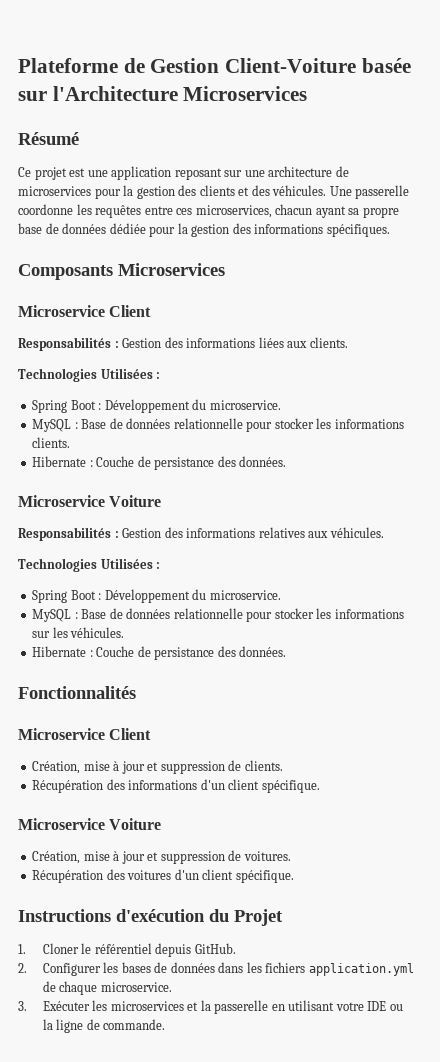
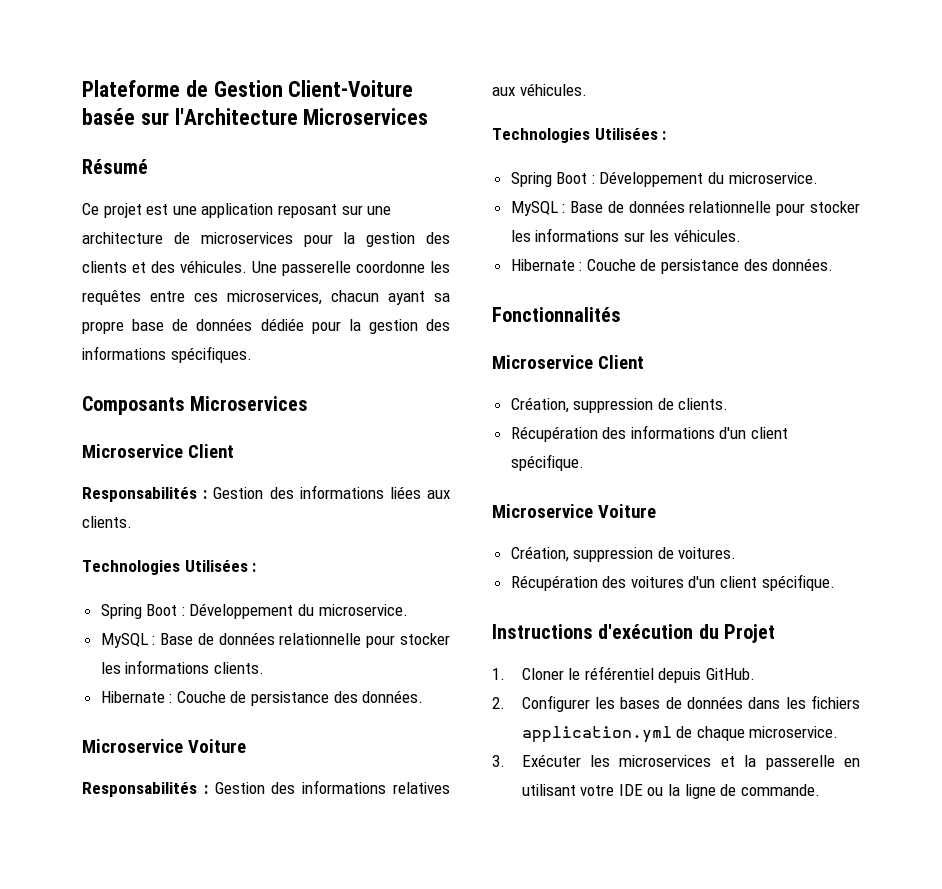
[83,761,159,774] mise à jour et -> (569, 405) none
[83,851,159,864] mise à jour et -> (569, 554) none

